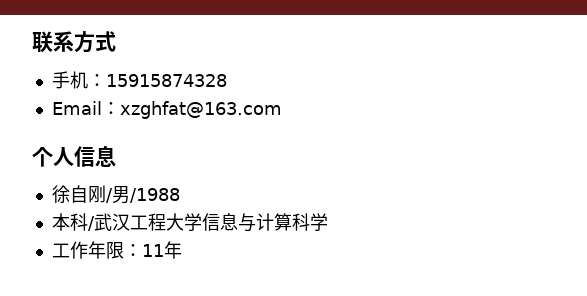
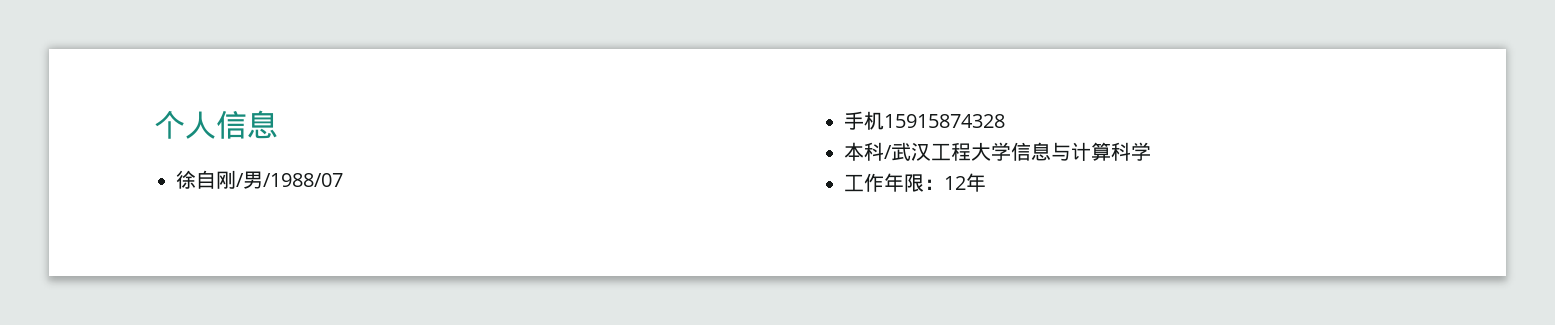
[32,31,116,53] [51,71,227,89] [51,101,282,119] 联系方式 // 手机：15915874328 // Email：xzghfat@163.com // -> (154, 124) none
[129,188,180,203] /1988 -> [263,173,343,187] [844,111,1005,130] /1988/07 // 手机15915874328
[141,244,164,257] 11 -> [944,176,966,190] 12

